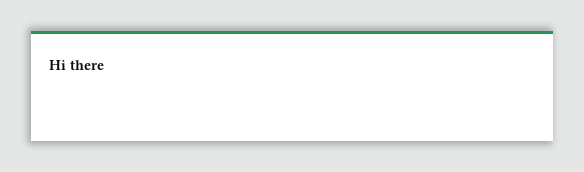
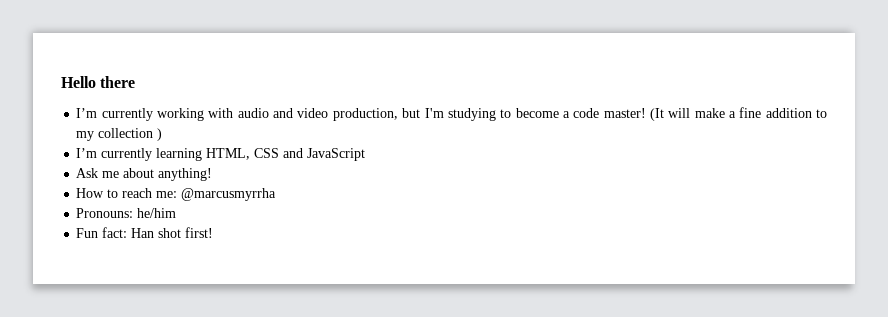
[49,60,66,70] Hi -> [61,76,96,88] Hello
(104, 65) none -> [76,107,828,121] [76,128,163,141] [76,148,366,161] [76,168,213,181] [76,188,277,201] [76,208,177,218] [76,227,214,238] // I’m currently working with audio and video production, but I'm studying to become a code master! (It will make a fine addition to my collection ) // I’m currently learning HTML, CSS and JavaScript // Ask me about anything! // How to reach me: @marcusmyrrha // Pronouns: he/him // Fun fact: Han shot first!

